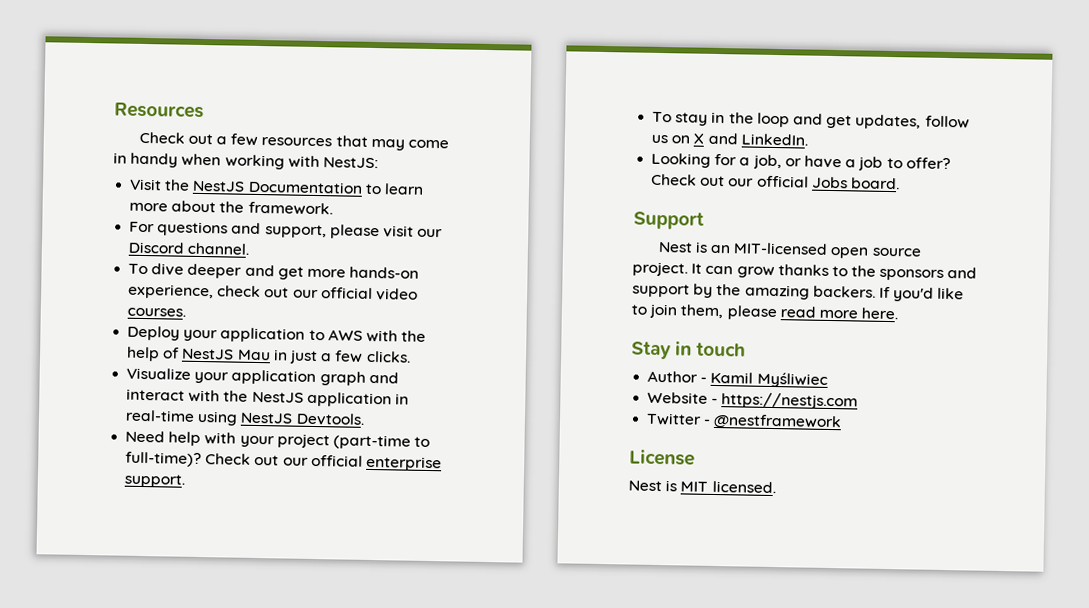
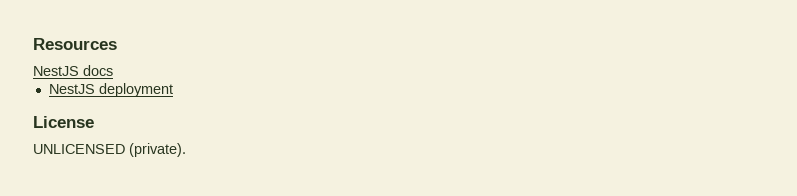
[138,131,449,151] [113,152,379,170] [129,178,424,195] [129,200,333,216] [129,221,444,240] [128,241,251,255] [128,263,420,280] [128,283,418,301] [127,307,187,317] [127,325,427,343] [126,346,411,365] [126,367,399,386] [126,388,409,408] [125,409,365,426] [125,430,431,450] [125,451,442,472] [124,473,186,488] [652,111,970,130] [651,132,808,146] [651,152,951,171] [651,173,900,190] [633,211,704,230] [657,241,922,259] [632,261,978,281] [632,283,965,302] [631,303,899,321] [631,341,747,360] [647,370,828,388] [647,391,859,410] [646,412,843,431] [629,449,695,466] [628,480,776,494] Check out a few resources that may come in handy when working with NestJS: // Visit the NestJS Documentation to learn more about the framework. // For questions and support, please visit our Discord channel. // To dive deeper and get more hands-on experience, check out our official video courses. // Deploy your application to AWS with the help of NestJS Mau in just a few clicks. // Visualize your application graph and interact with the NestJS application in real-time using NestJS Devtools. // Need help with your project (part-time to full-time)? Check out our official enterprise support. // To stay in the loop and get updates, follow us on X and LinkedIn. // Looking for a job, or have a job to offer? Check out our official Jobs board. // Support // Nest is an MIT-licensed open source project. It can grow thanks to the sponsors and support by the amazing backers. If you'd like to join them, please read more here. // Stay in touch // Author - Kamil Myśliwiec // Website - https://nestjs.com // Twitter - @nestframework // License // Nest is MIT licensed. -> [33,65,113,76] [48,83,173,97] [33,116,94,128] [33,143,186,157] NestJS docs // NestJS deployment // License // UNLICENSED (private).

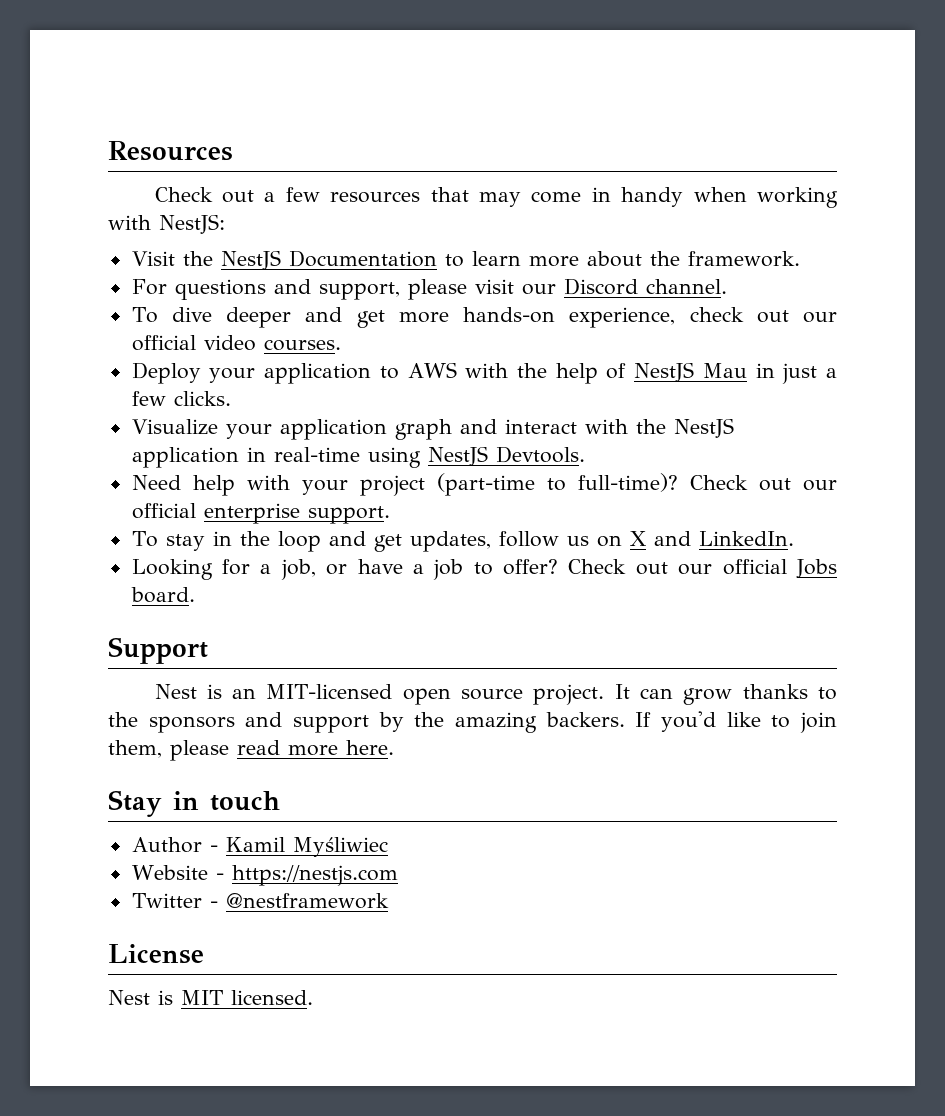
[33,65,113,76] [48,83,173,97] [33,116,94,128] [33,143,186,157] NestJS docs // NestJS deployment // License // UNLICENSED (private). -> [154,187,838,208] [108,214,225,234] [131,250,800,270] [131,278,727,300] [131,307,837,328] [131,335,341,351] [131,362,837,384] [131,391,231,406] [131,418,734,440] [131,446,585,468] [131,473,837,496] [131,503,390,524] [131,531,794,552] [131,559,838,580] [130,587,195,603] [108,637,208,664] [154,684,838,705] [108,711,837,733] [108,740,394,761] [108,790,280,817] [131,837,388,857] [131,865,398,886] [131,893,389,909] [108,944,204,964] [108,990,313,1005] Check out a few resources that may come in handy when working with NestJS: // Visit the NestJS Documentation to learn more about the framework. // For questions and support, please visit our Discord channel. // To dive deeper and get more hands-on experience, check out our official video courses. // Deploy your application to AWS with the help of NestJS Mau in just a few clicks. // Visualize your application graph and interact with the NestJS application in real-time using NestJS Devtools. // Need help with your project (part-time to full-time)? Check out our official enterprise support. // To stay in the loop and get updates, follow us on X and LinkedIn. // Looking for a job, or have a job to offer? Check out our official Jobs board. // Support // Nest is an MIT-licensed open source project. It can grow thanks to the sponsors and support by the amazing backers. If you'd like to join them, please read more here. // Stay in touch // Author - Kamil Myśliwiec // Website - https://nestjs.com // Twitter - @nestframework // License // Nest is MIT licensed.

